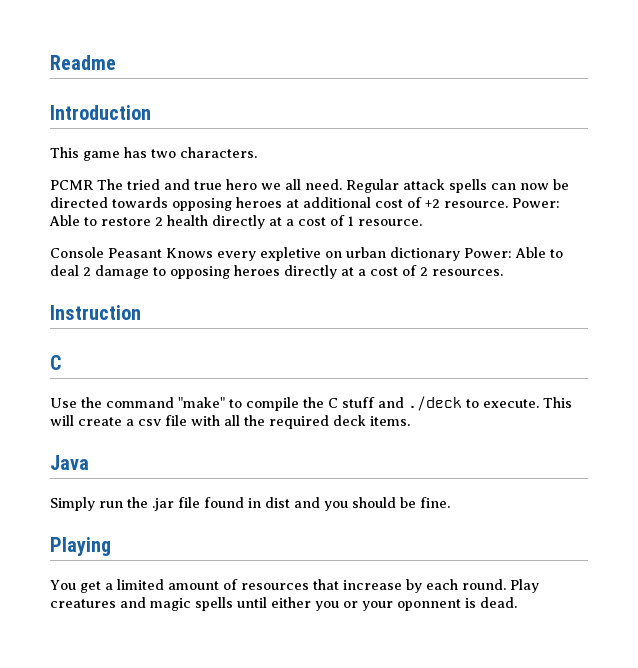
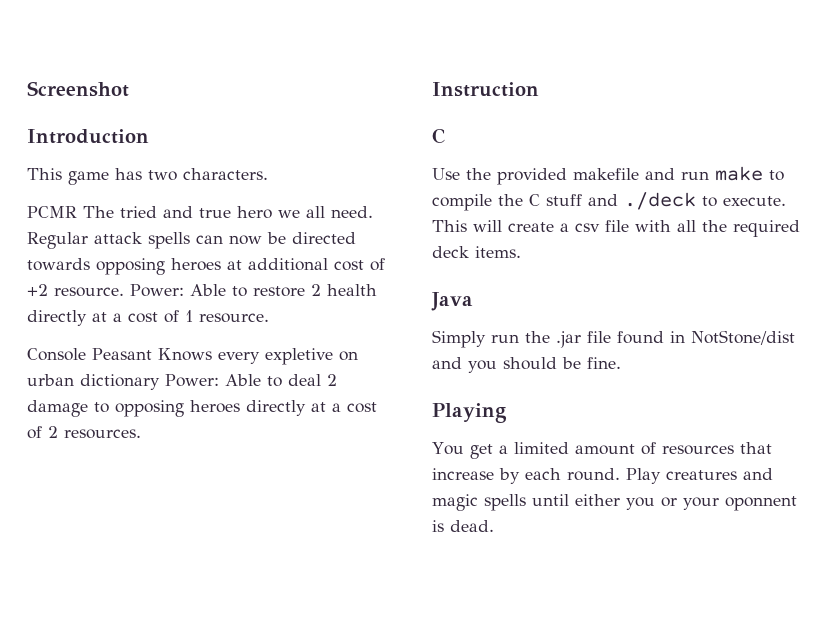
[50,55,116,70] Readme -> [27,81,129,97] Screenshot
[106,397,225,408] command "make" -> [497,166,763,185] provided makefile and run make
[265,497,290,508] dist -> [691,330,795,345] NotStone/dist

